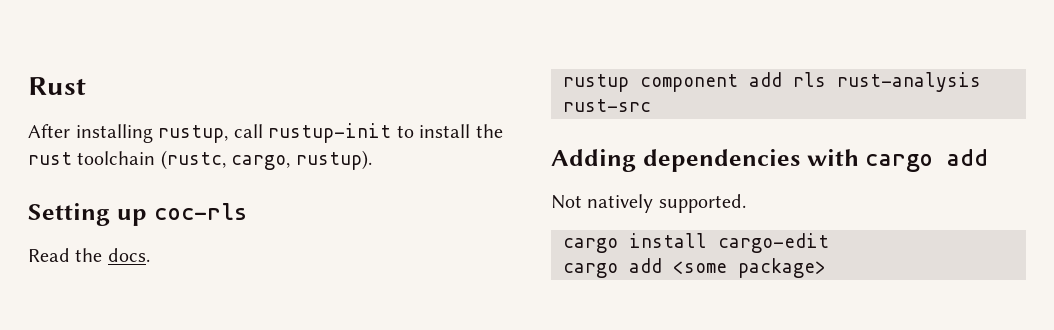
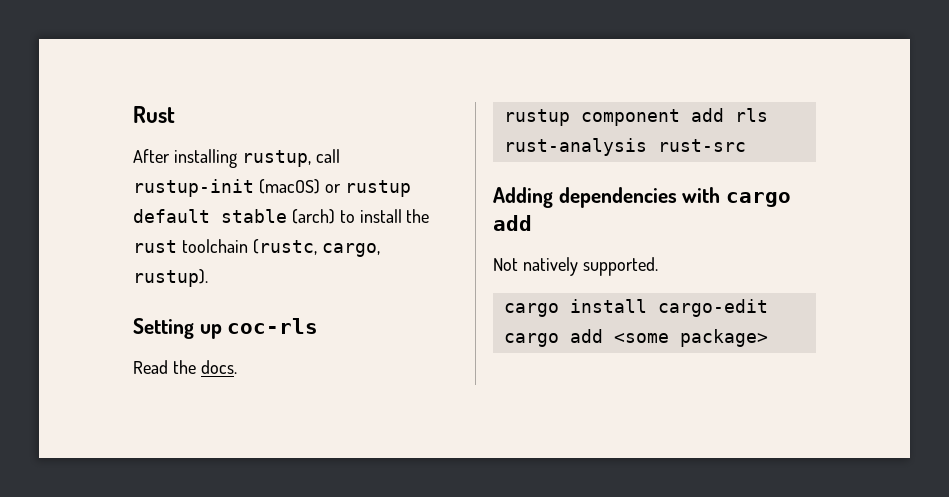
(392, 133) none -> [258,179,411,197] [133,209,335,224] (macOS) or rustup default stable (arch)

